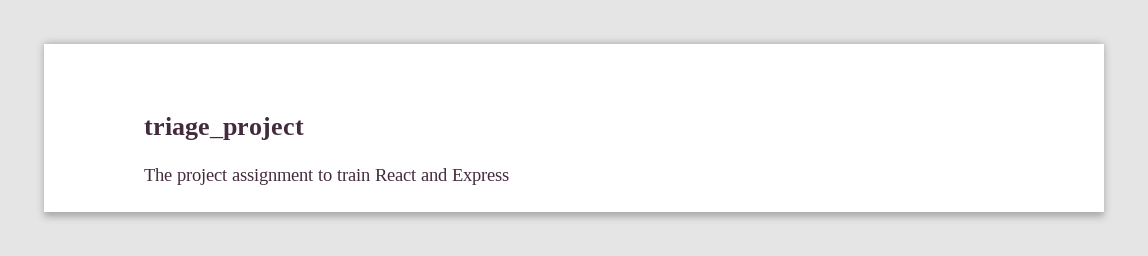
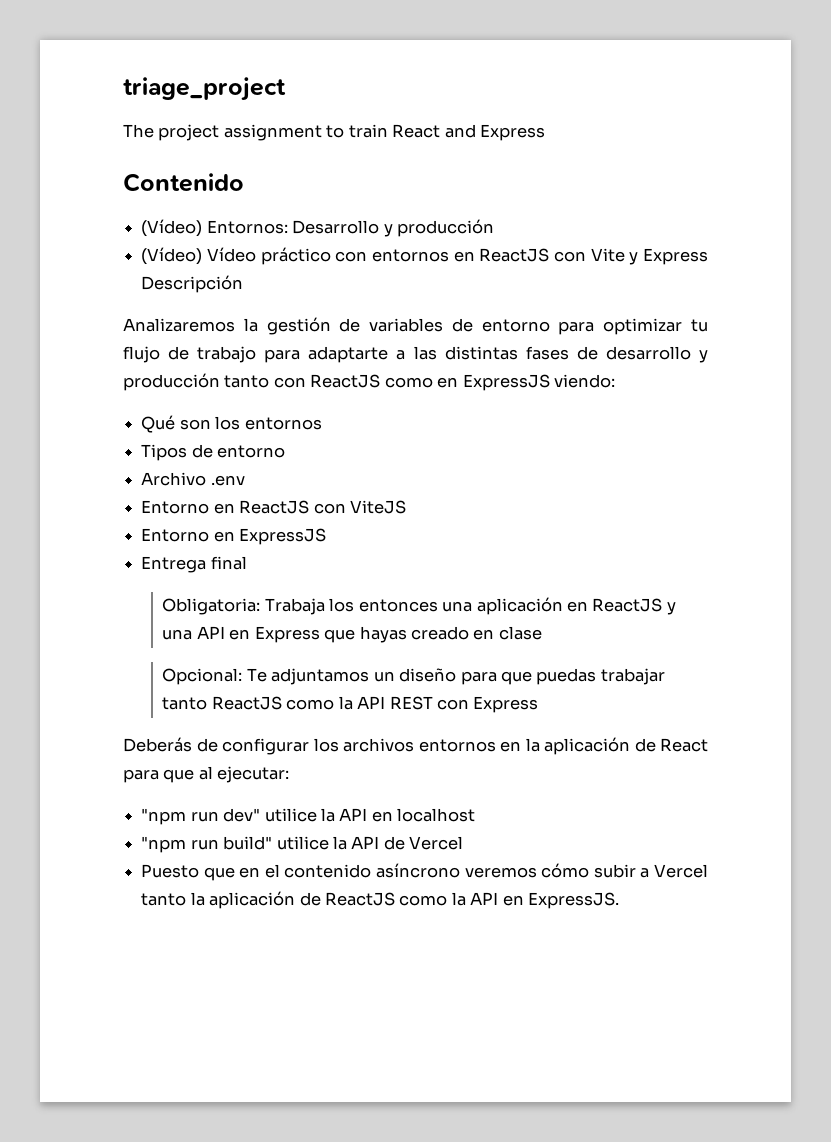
(509, 177) none -> [123,173,244,192] [141,219,494,237] [141,247,709,265] [141,275,244,293] [123,317,708,335] [123,346,708,363] [123,373,616,391] [141,415,322,433] [141,444,286,461] [141,472,245,486] [141,500,406,514] [141,528,327,545] [141,556,247,573] [162,597,676,615] [162,626,542,643] [162,668,665,685] [162,696,539,713] [123,737,708,755] [123,766,290,783] [141,808,476,825] [141,836,464,853] [141,863,708,881] [141,891,620,909] // Contenido // (Vídeo) Entornos: Desarrollo y producción // (Vídeo) Vídeo práctico con entornos en ReactJS con Vite y Express Descripción // Analizaremos la gestión de variables de entorno para optimizar tu flujo de trabajo para adaptarte a las distintas fases de desarrollo y producción tanto con ReactJS como en ExpressJS viendo: // Qué son los entornos // Tipos de entorno // Archivo .env // Entorno en ReactJS con ViteJS // Entorno en ExpressJS // Entrega final // Obligatoria: Trabaja los entonces una aplicación en ReactJS y una API en Express que hayas creado en clase // Opcional: Te adjuntamos un diseño para que puedas trabajar tanto ReactJS como la API REST con Express // Deberás de configurar los archivos entornos en la aplicación de React para que al ejecutar: // "npm run dev" utilice la API en localhost // "npm run build" utilice la API de Vercel // Puesto que en el contenido asíncrono veremos cómo subir a Vercel tanto la aplicación de ReactJS como la API en ExpressJS.

